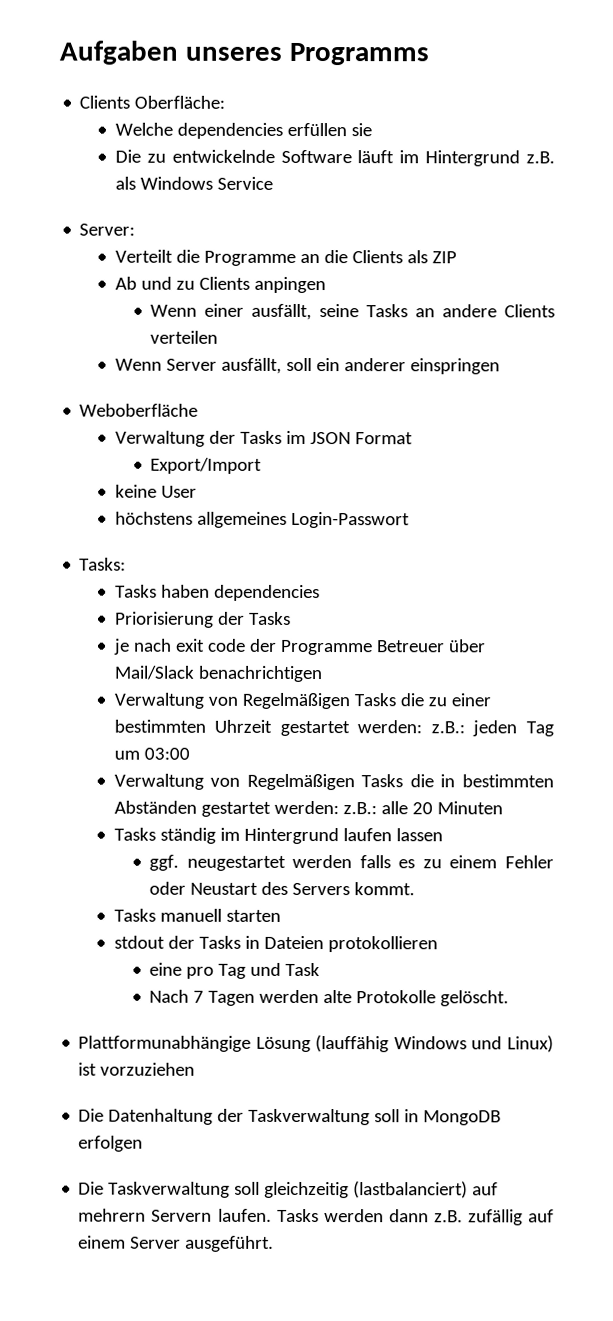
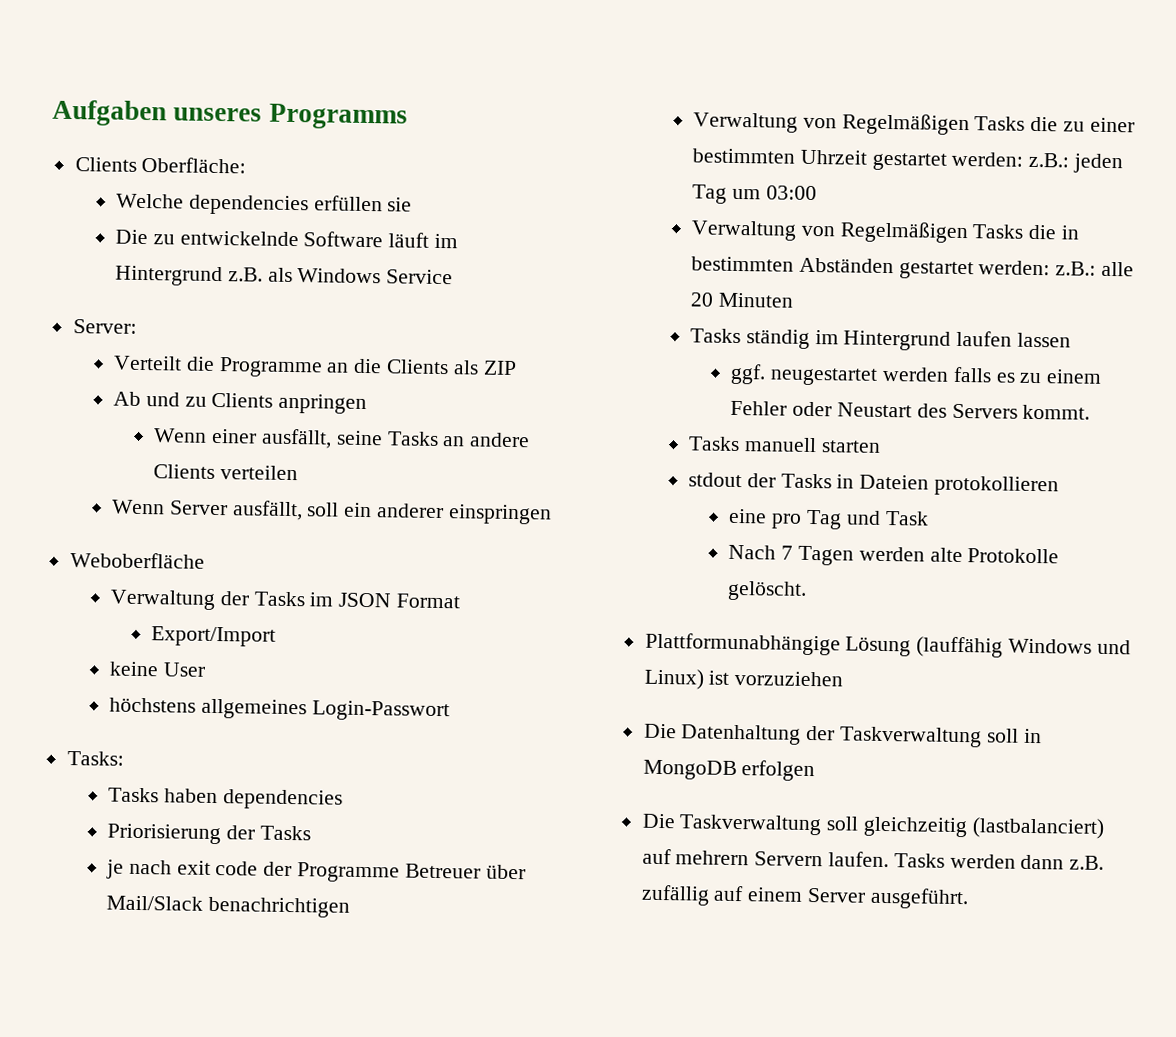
[253,276,326,294] anpingen -> [278,393,368,415] anpringen

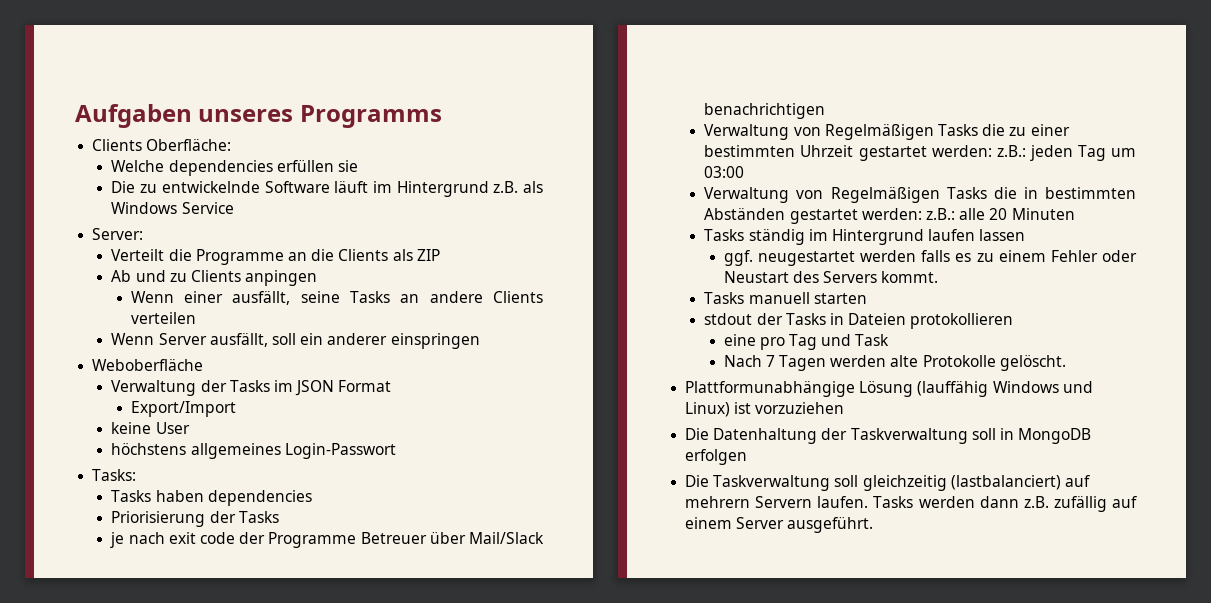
[278,393,368,415] anpringen -> [245,270,318,286] anpingen

